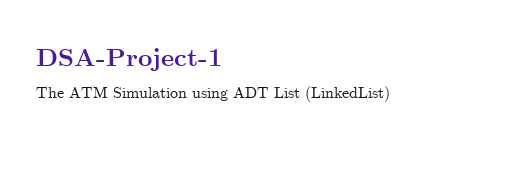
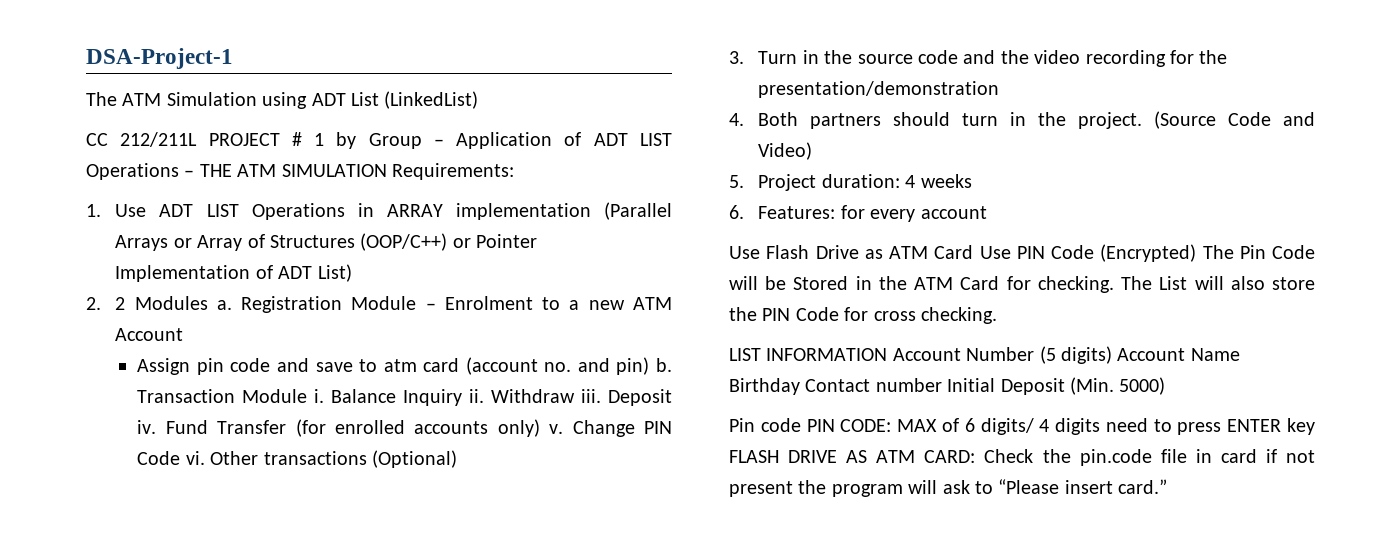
(390, 94) none -> [86,132,672,149] [86,163,514,180] [86,202,672,220] [115,233,538,251] [115,264,352,282] [86,296,672,313] [115,328,184,341] [137,357,673,375] [137,389,672,406] [137,419,672,437] [137,450,457,468] [729,50,1228,67] [758,81,1000,98] [729,111,1315,129] [758,142,813,160] [729,174,972,191] [729,205,987,222] [729,244,1315,262] [729,276,1315,293] [729,307,997,324] [729,346,1240,364] [729,377,1166,395] [729,418,1315,435] [729,449,1315,466] [729,479,1168,497] // CC 212/211L PROJECT # 1 by Group – Application of ADT LIST Operations – THE ATM SIMULATION Requirements: // 1. Use ADT LIST Operations in ARRAY implementation (Parallel Arrays or Array of Structures (OOP/C++) or Pointer Implementation of ADT List) // 2. 2 Modules a. Registration Module – Enrolment to a new ATM Account // Assign pin code and save to atm card (account no. and pin) b. Transaction Module i. Balance Inquiry ii. Withdraw iii. Deposit iv. Fund Transfer (for enrolled accounts only) v. Change PIN Code vi. Other transactions (Optional) // 3. Turn in the source code and the video recording for the presentation/demonstration // 4. Both partners should turn in the project. (Source Code and Video) // 5. Project duration: 4 weeks // 6. Features: for every account // Use Flash Drive as ATM Card Use PIN Code (Encrypted) The Pin Code will be Stored in the ATM Card for checking. The List will also store the PIN Code for cross checking. // LIST INFORMATION Account Number (5 digits) Account Name Birthday Contact number Initial Deposit (Min. 5000) // Pin code PIN CODE: MAX of 6 digits/ 4 digits need to press ENTER key FLASH DRIVE AS ATM CARD: Check the pin.code file in card if not present the program will ask to “Please insert card.”

